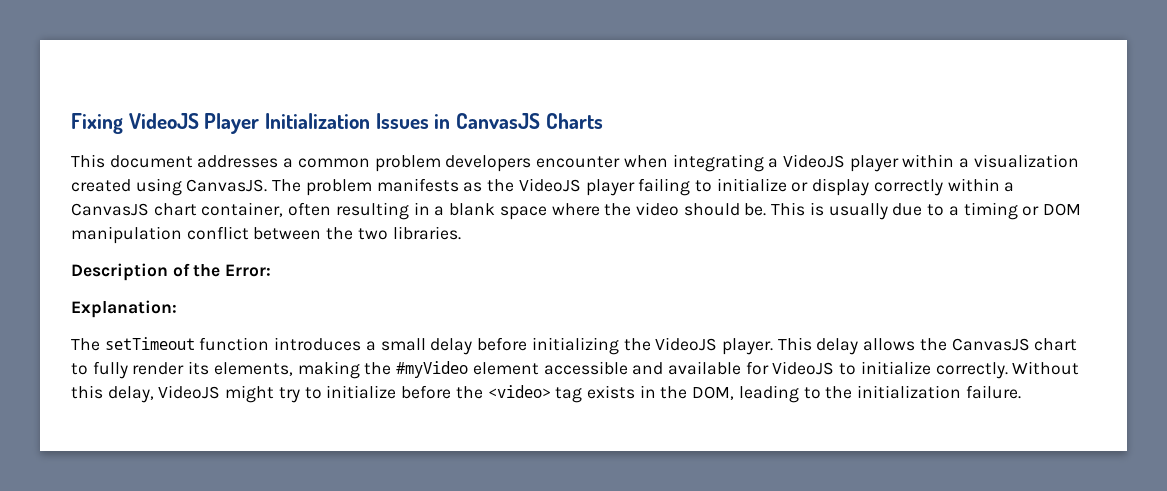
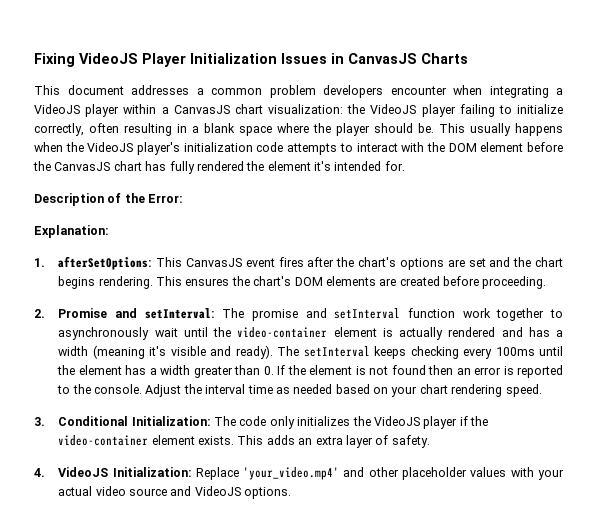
[973,154,1079,168] [71,178,483,196] visualization created using CanvasJS. The problem manifests as -> [173,104,343,114] CanvasJS chart visualization:
[791,178,1015,196] [71,202,284,217] or display correctly within a CanvasJS chart container, -> [34,123,84,136] correctly,
[635,202,679,216] video -> [336,123,370,136] player
[809,202,1081,220] [71,226,461,244] is usually due to a timing or DOM manipulation conflict between the two libraries. -> [470,123,563,136] [34,142,563,155] [33,161,405,174] usually happens when the VideoJS player's initialization code attempts to interact with the DOM element before the CanvasJS chart has fully rendered the element it's intended for.
[71,337,1078,355] [71,361,1080,379] [71,385,1021,403] The setTimeout function introduces a small delay before initializing the VideoJS player. This delay allows the CanvasJS chart to fully render its elements, making the #myVideo element accessible and available for VideoJS to initialize correctly. Without this delay, VideoJS might try to initialize before the <video> tag exists in the DOM, leading to the initialization failure. -> [34,256,563,270] [58,276,547,289] [34,308,563,321] [58,327,563,340] [58,345,563,359] [57,365,563,378] [57,384,542,397] [34,416,488,429] [58,435,430,448] [34,467,564,480] [58,486,292,499] 1. afterSetOptions: This CanvasJS event fires after the chart's options are set and the chart begins rendering. This ensures the chart's DOM elements are created before proceeding. // 2. Promise and setInterval: The promise and setInterval function work together to asynchronously wait until the video-container element is actually rendered and has a width (meaning it's visible and ready). The setInterval keeps checking every 100ms until the element has a width greater than 0. If the element is not found then an error is reported to the console. Adjust the interval time as needed based on your chart rendering speed. // 3. Conditional Initialization: The code only initializes the VideoJS player if the video-container element exists. This adds an extra layer of safety. // 4. VideoJS Initialization: Replace 'your_video.mp4' and other placeholder values with your actual video source and VideoJS options.

